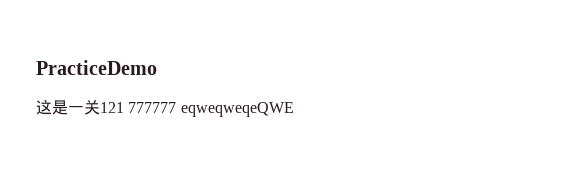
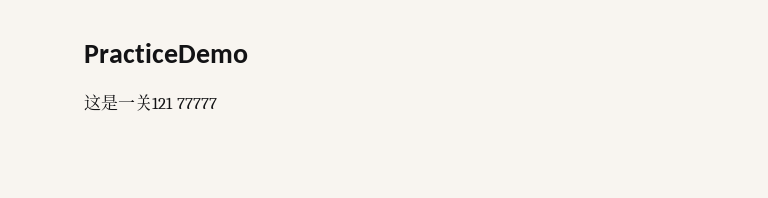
[128,102,294,117] 777777 eqweqweqeQWE -> [176,98,217,109] 77777

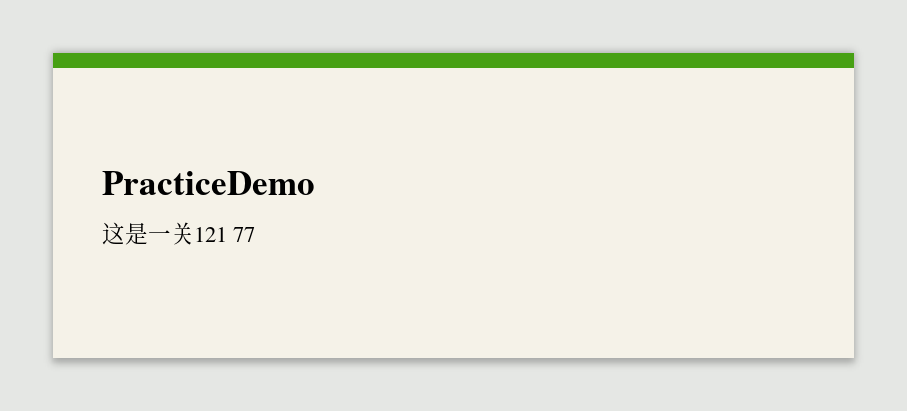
[176,98,217,109] 77777 -> [233,227,256,242] 77

